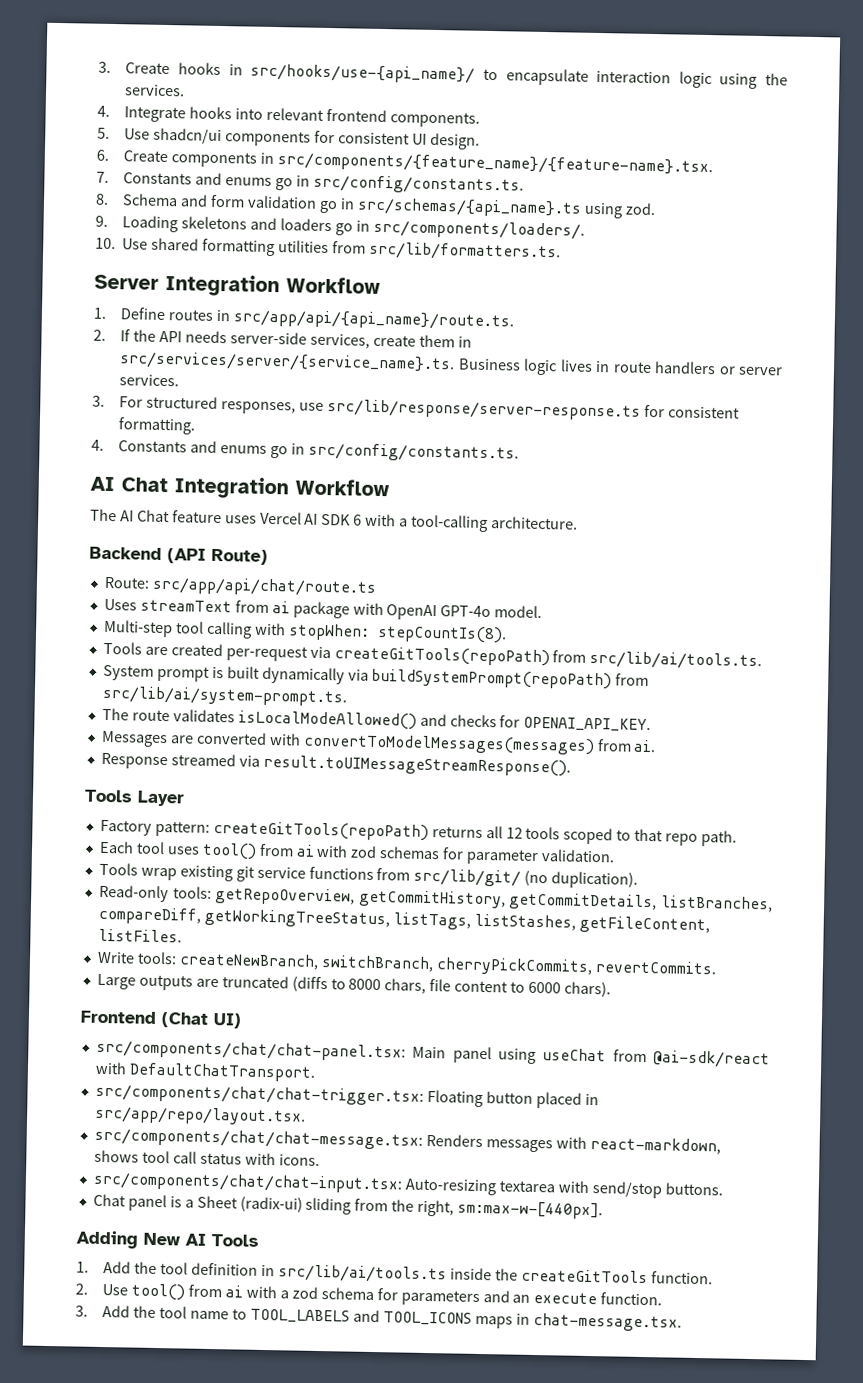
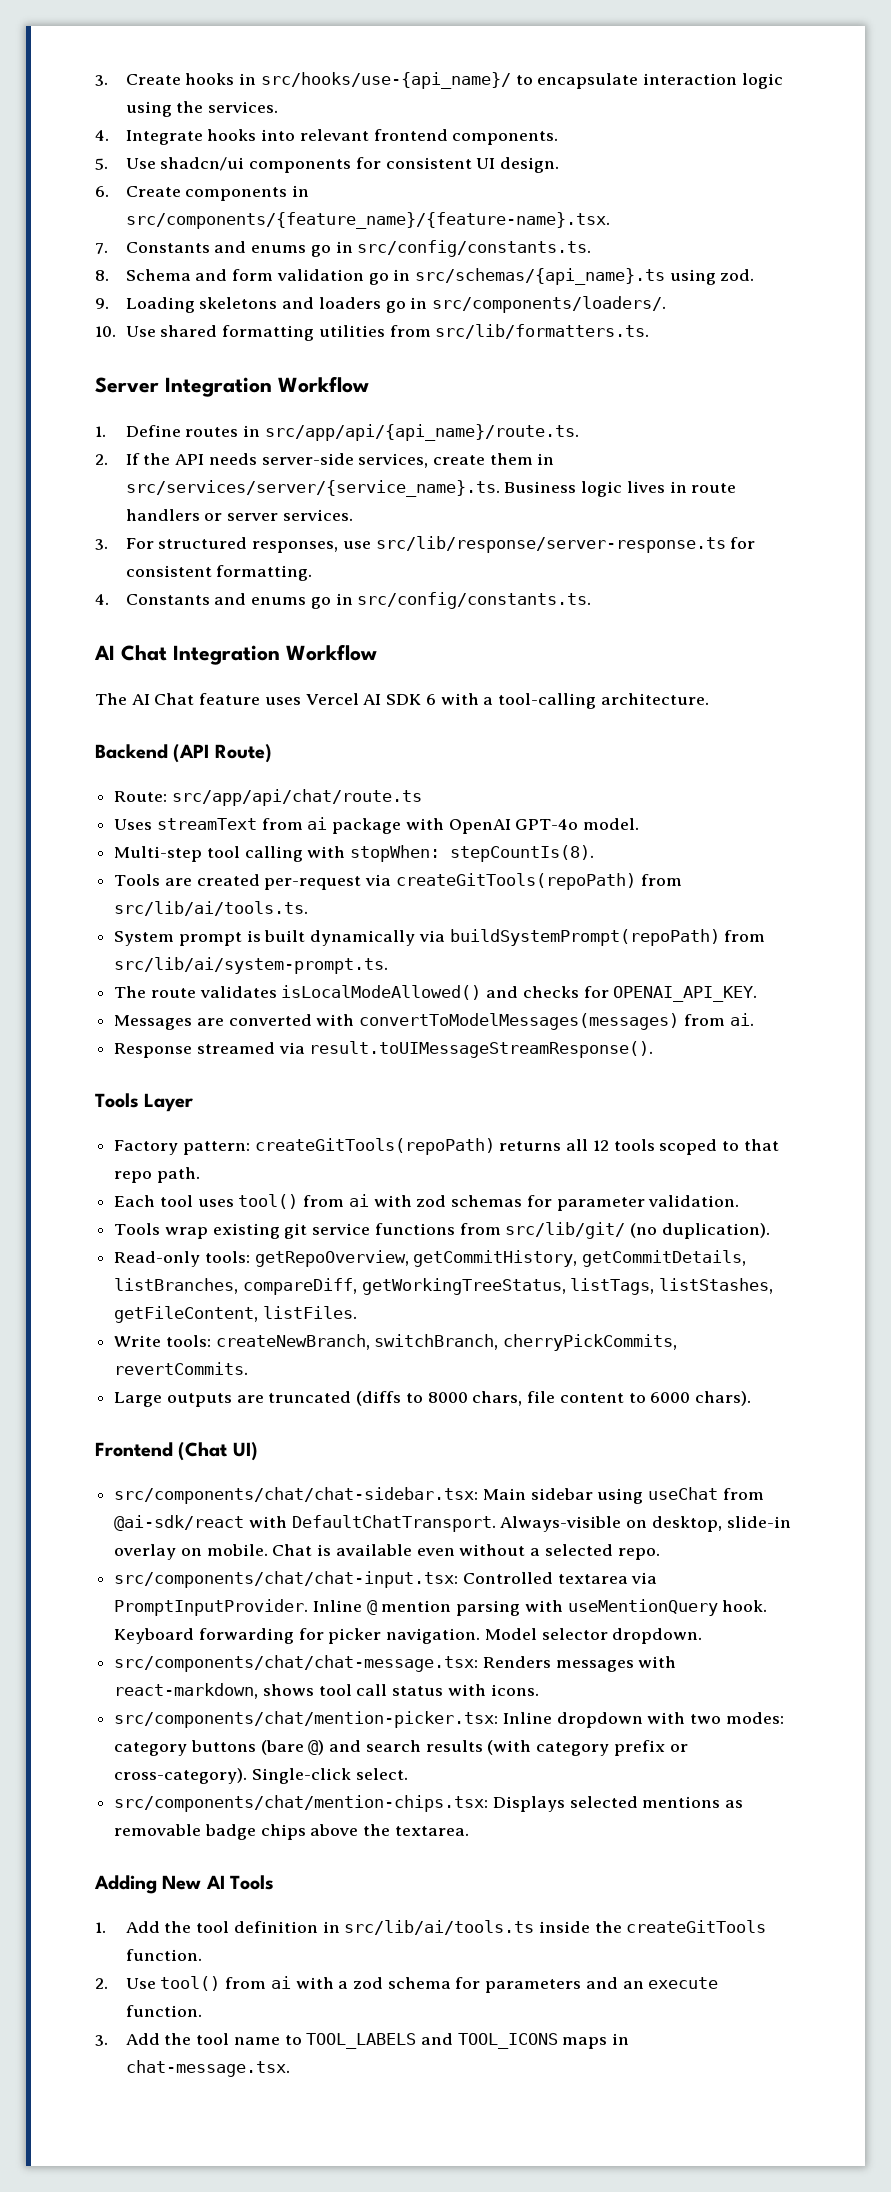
[95,1039,492,1064] src/components/chat/chat-panel.tsx: Main panel -> [114,1487,593,1504] src/components/chat/chat-sidebar.tsx: Main sidebar
[94,1083,599,1109] [93,1105,306,1126] // src/components/chat/chat-trigger.tsx: Floating button placed in src/app/repo/layout.tsx. -> [500,1516,791,1532] [114,1544,660,1560] [114,1571,658,1588] [114,1599,768,1616] [114,1628,703,1644] Always-visible on desktop, slide-in overlay on mobile. Chat is available even without a selected repo. // src/components/chat/chat-input.tsx: Controlled textarea via PromptInputProvider. Inline @ mention parsing with useMentionQuery hook. Keyboard forwarding for picker navigation. Model selector dropdown.
[92,1171,723,1199] [92,1193,604,1220] src/components/chat/chat-input.tsx: Auto-resizing textarea with send/stop buttons. // Chat panel is a Sheet (radix-ui) sliding from the right, sm:max-w-[440px]. -> [114,1711,784,1728] [114,1740,688,1756] [114,1768,408,1784] [114,1795,744,1812] [114,1824,469,1840] src/components/chat/mention-picker.tsx: Inline dropdown with two modes: category buttons (bare @) and search results (with category prefix or cross-category). Single-click select. // src/components/chat/mention-chips.tsx: Displays selected mentions as removable badge chips above the textarea.

